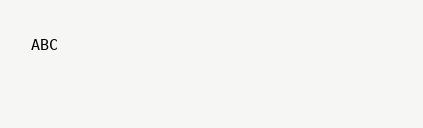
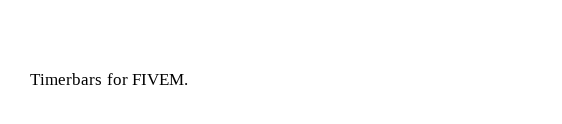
[31,39,58,50] ABC -> [30,73,189,85] Timerbars for FIVEM.

